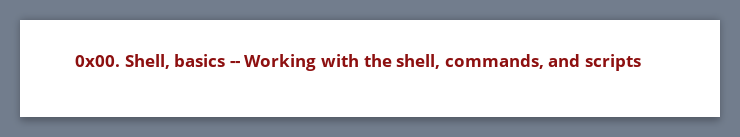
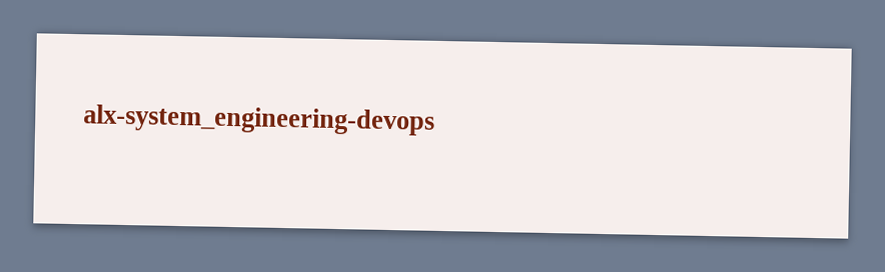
[75,54,641,71] 0x00. Shell, basics -- Working with the shell, commands, and scripts -> [83,104,435,136] alx-system_engineering-devops

